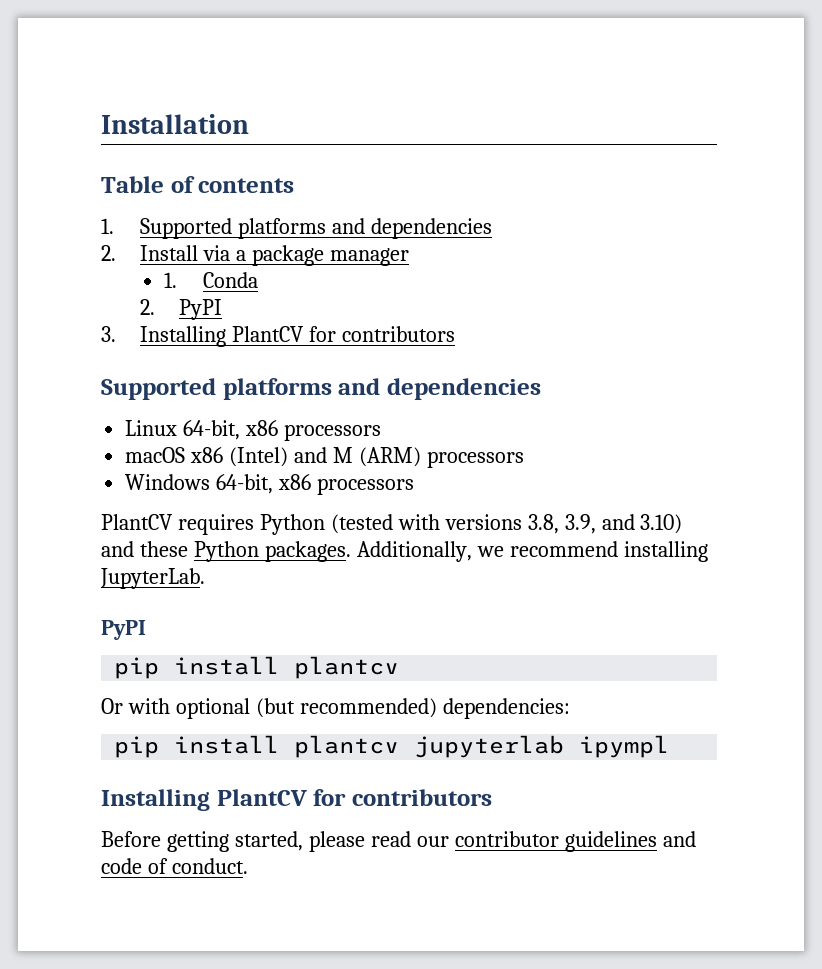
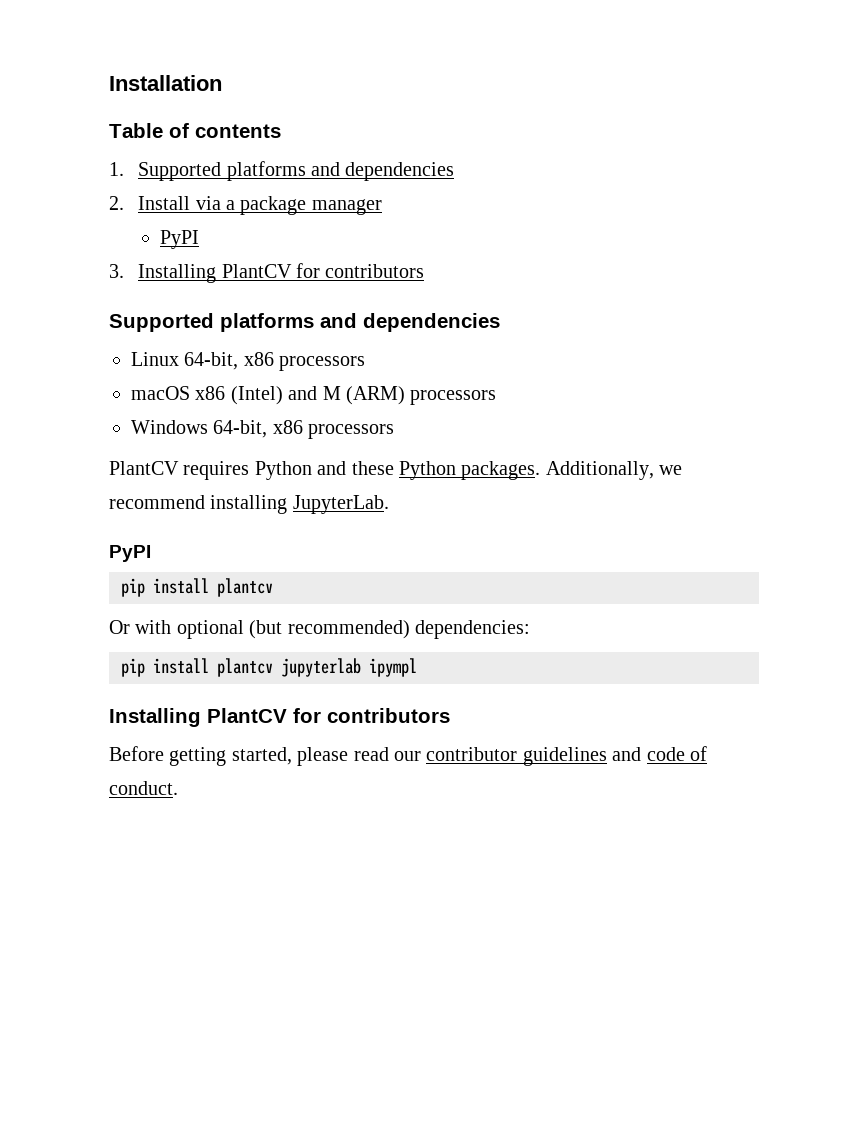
[164,272,258,288] [139,299,155,315] 1. Conda // 2. -> (382, 207) none
[330,514,683,534] (tested with versions 3.8, 3.9, and 3.10) -> (312, 470) none

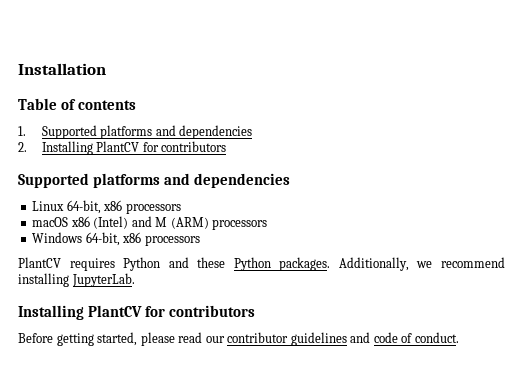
[138,196,382,215] [160,230,200,249] [109,264,124,278] Install via a package manager // PyPI // 3. -> (27, 147) none
[109,545,151,562] [121,578,273,597] [109,620,530,639] [121,658,417,677] // PyPI // pip install plantcv // Or with optional (but recommended) dependencies: // pip install plantcv jupyterlab ipympl -> (135, 280) none

